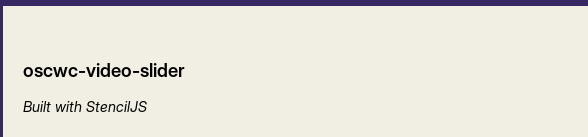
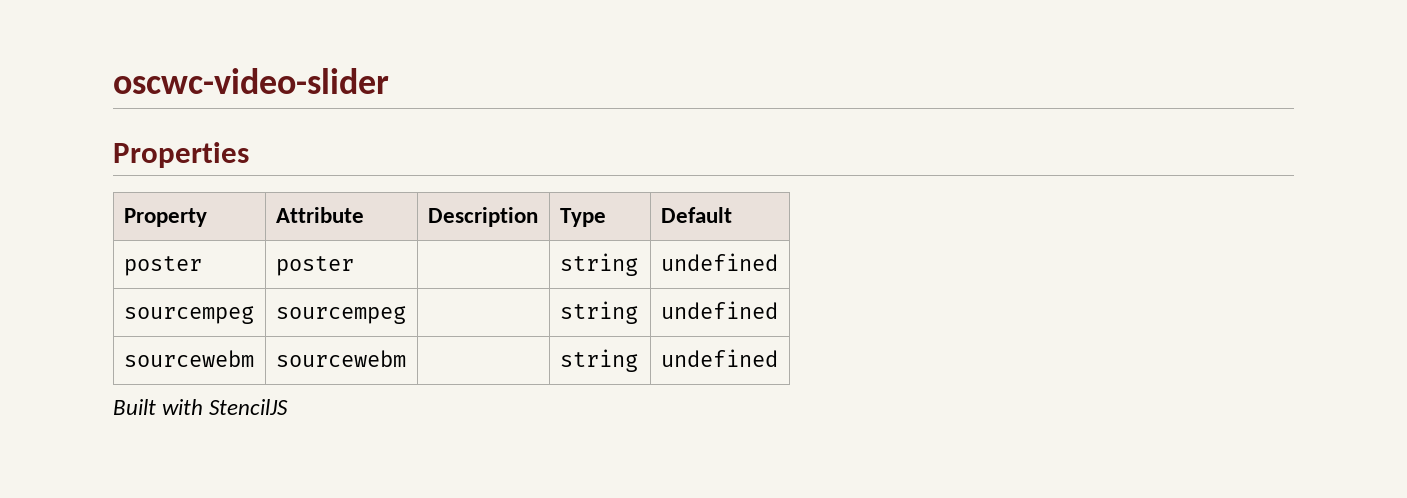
(185, 70) none -> [113,142,249,168] [123,208,207,227] [275,207,364,223] [427,207,538,227] [559,208,606,227] [660,207,732,223] [123,256,202,276] [275,256,354,276] [559,253,638,276] [660,253,778,271] [123,306,254,324] [275,306,406,324] [559,301,638,324] [660,301,778,319] [123,350,254,367] [275,350,406,367] [559,349,638,372] [660,349,778,367] // Properties // Property | Attribute | Description | Type | Default // poster | poster | | string | undefined // sourcempeg | sourcempeg | | string | undefined // sourcewebm | sourcewebm | | string | undefined

